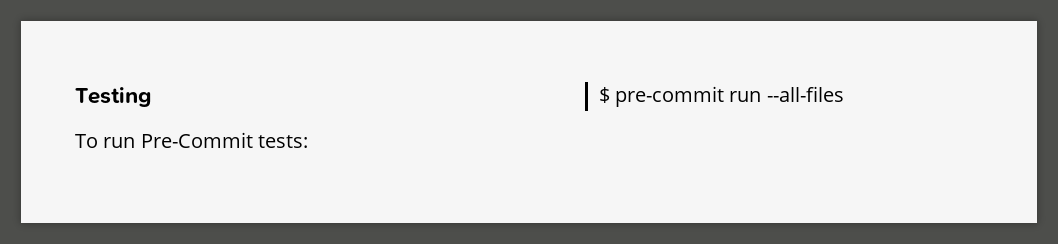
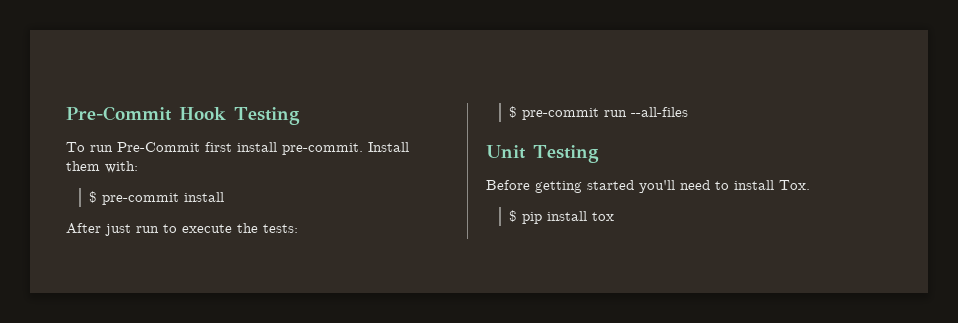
(75, 97) none -> [66,106,226,121] Pre-Commit Hook
(253, 140) none -> [205,142,409,155] [66,161,138,173] [89,191,225,205] [66,223,258,236] first install pre-commit. Install them with: // $ pre-commit install // After just run to execute the
(844, 94) none -> [486,145,599,163] [486,180,810,193] [509,210,615,224] // Unit Testing // Before getting started you'll need to install Tox. // $ pip install tox

